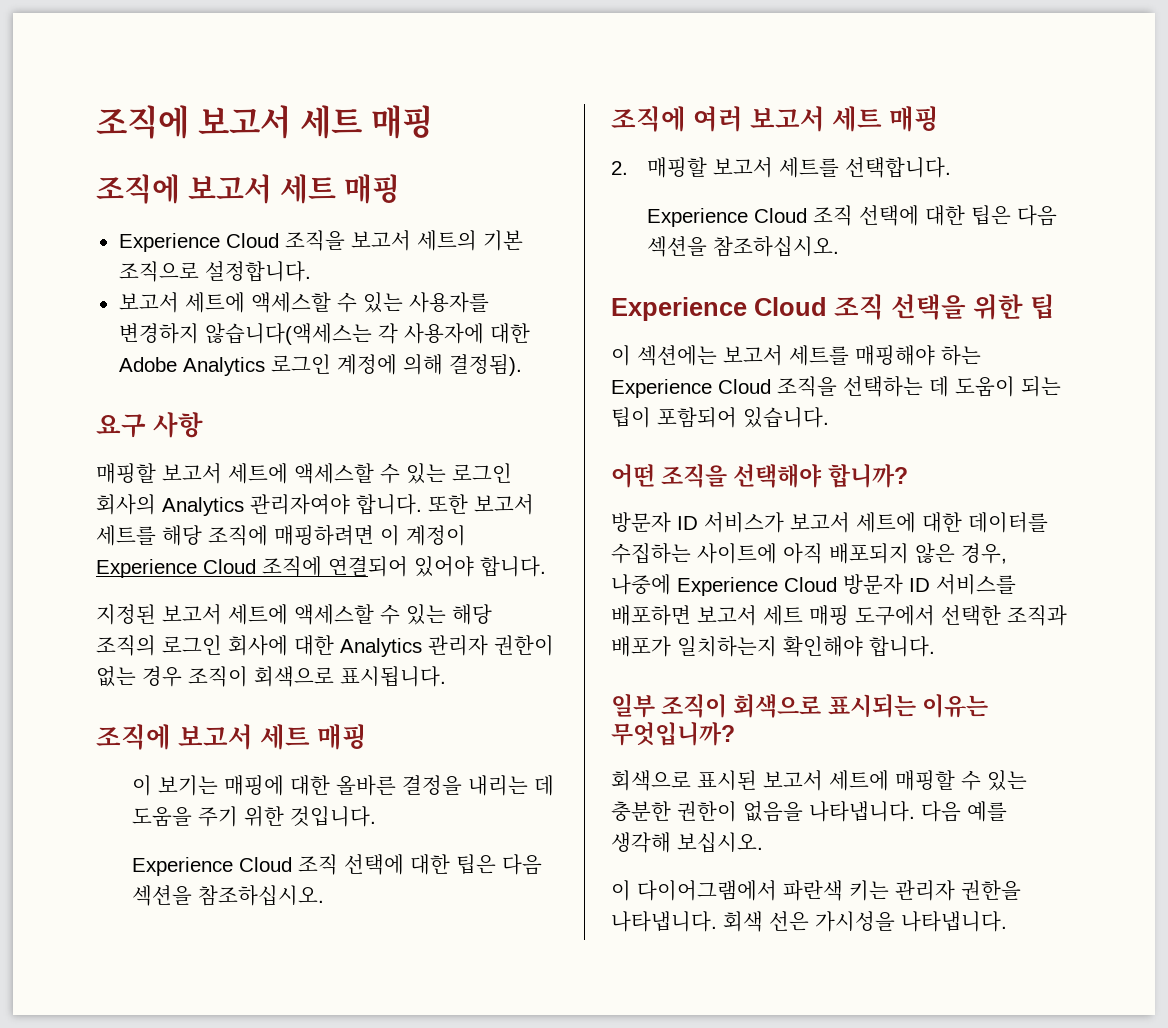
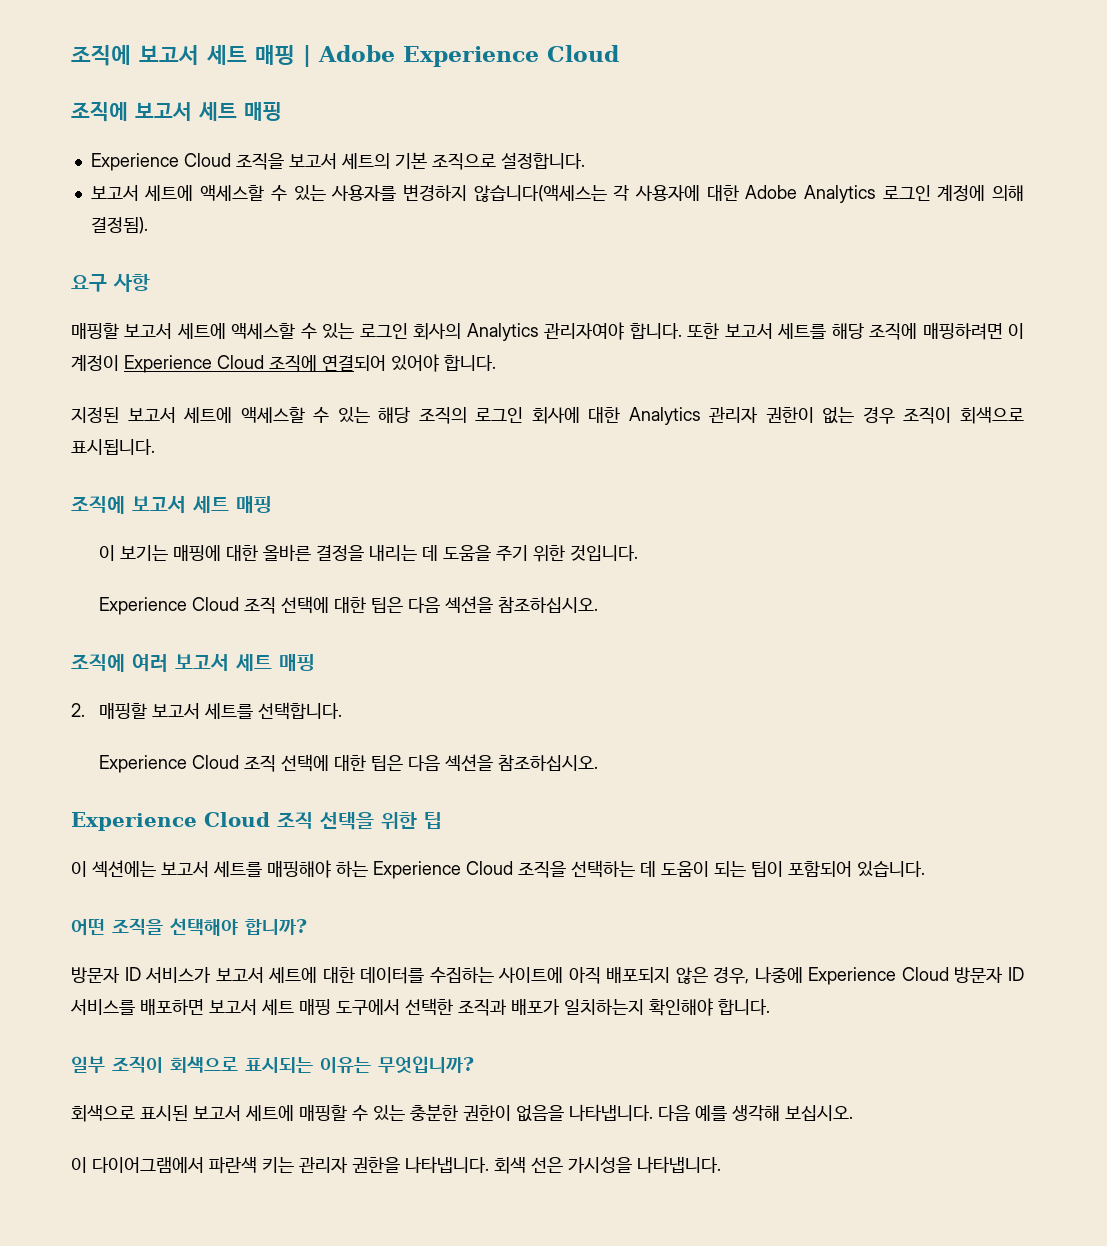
[96,105,433,139] 조직에 보고서 세트 매핑 -> [71,45,619,67] 조직에 보고서 세트 매핑 | Adobe Experience Cloud

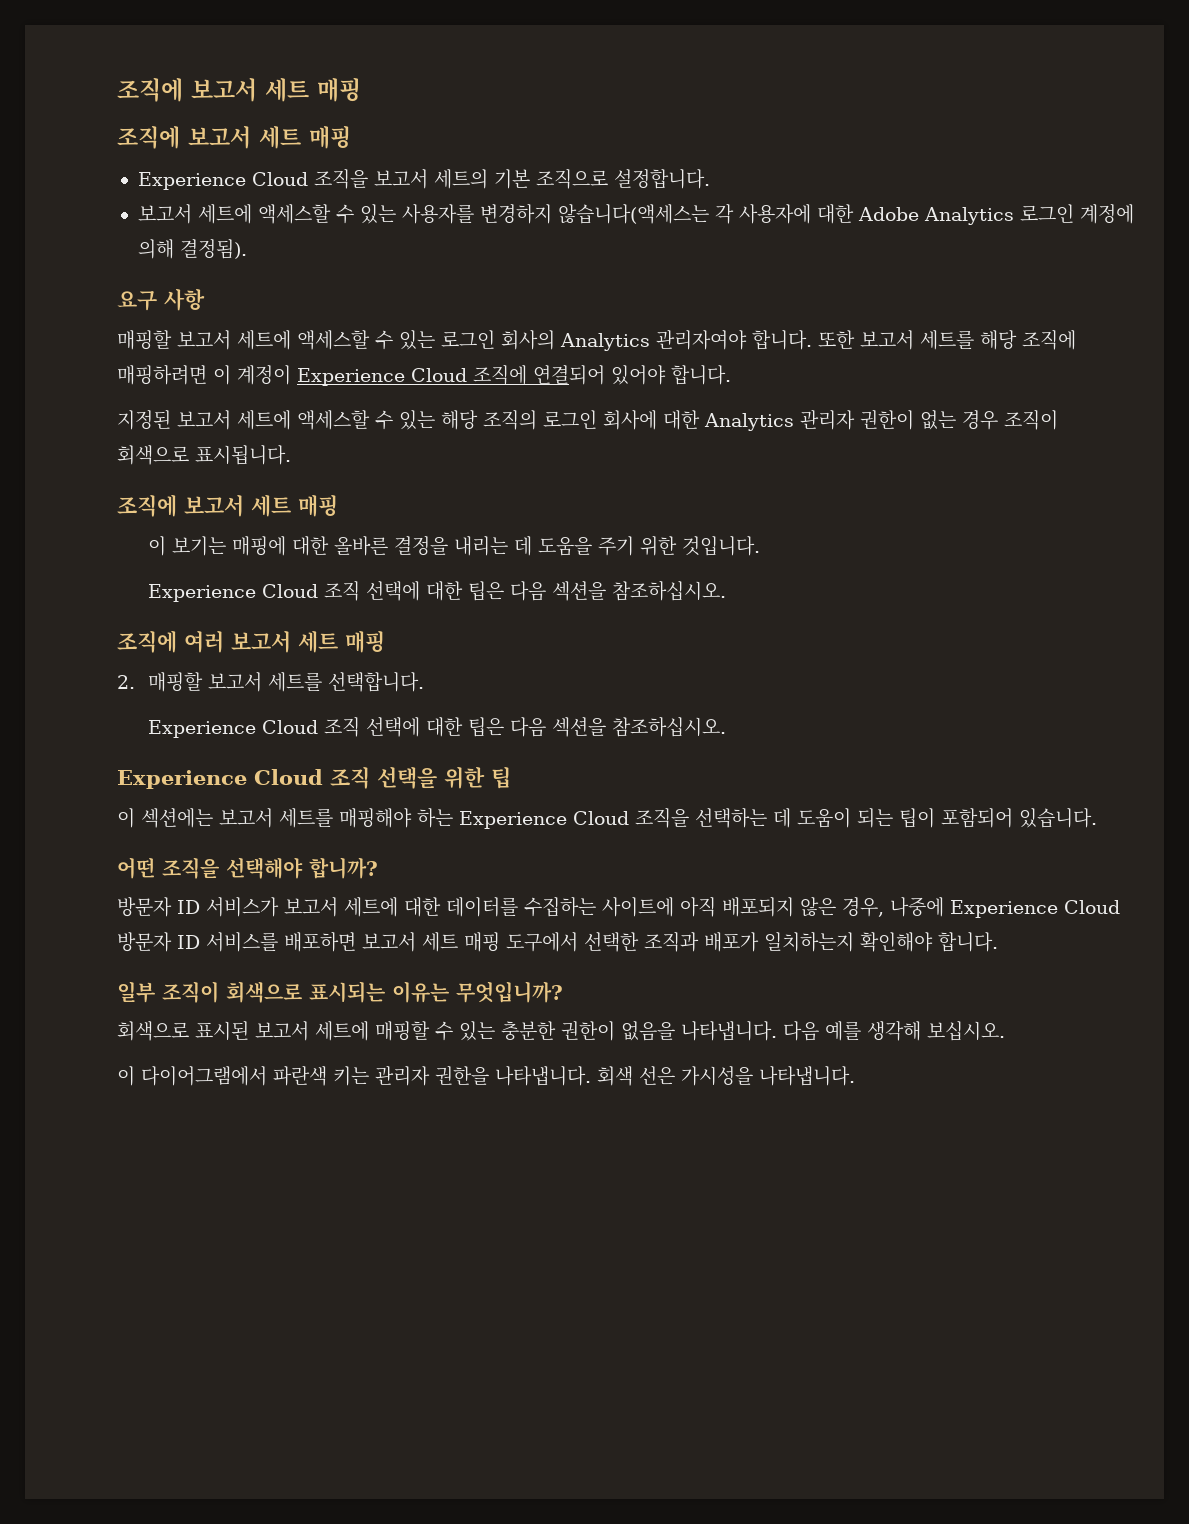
[71,45,619,67] 조직에 보고서 세트 매핑 | Adobe Experience Cloud -> [117,78,361,102] 조직에 보고서 세트 매핑

